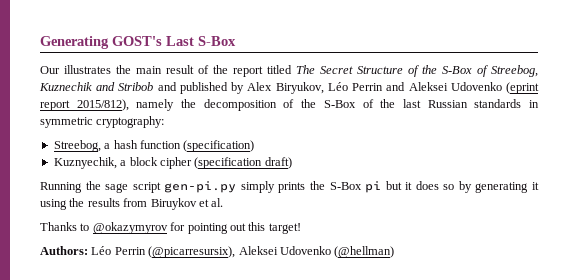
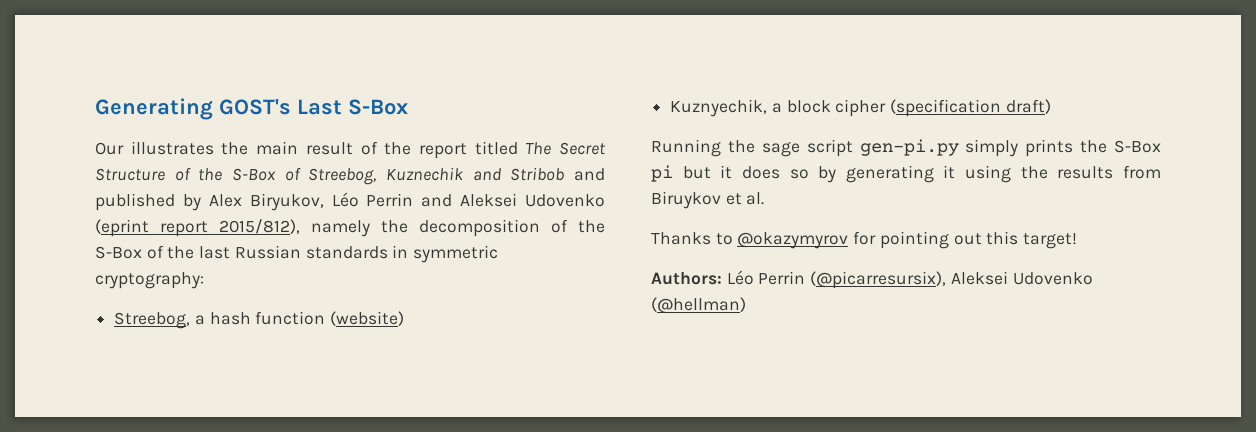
[183,140,255,152] (specification) -> [330,311,405,326] (website)

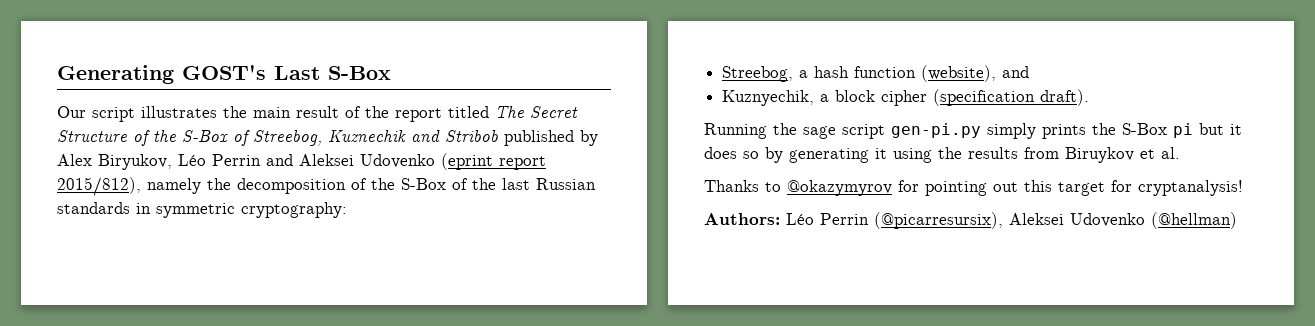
(124, 148) none -> [92,107,135,122] script
[574,168,605,181] and -> (498, 136) none
[330,311,405,326] (website) -> [921,65,1030,82] (website), and
[1005,99,1051,114] draft) -> [1040,89,1090,106] draft).
[1023,233,1078,249] target! -> [1058,180,1243,196] target for cryptanalysis!

